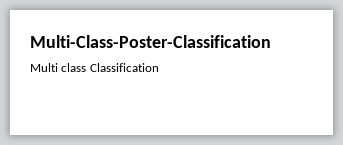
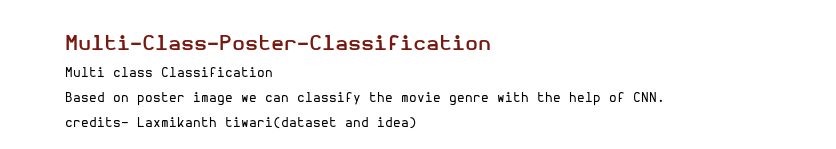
(159, 67) none -> [65,92,665,106] [65,117,417,129] // Based on poster image we can classify the movie genre with the help of CNN. // credits- Laxmikanth tiwari(dataset and idea)

